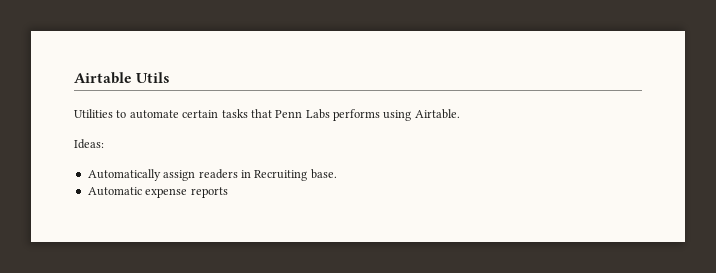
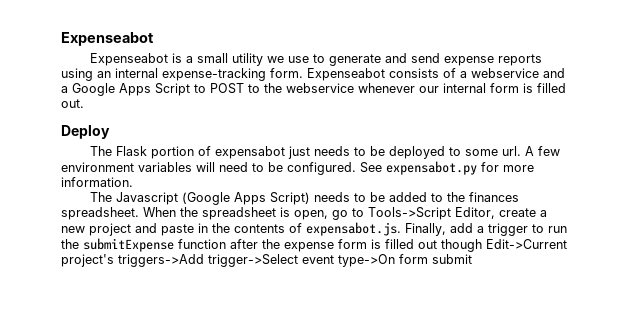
[74,72,171,84] [74,109,460,121] [74,139,104,149] [87,169,337,181] [87,187,228,198] Airtable Utils // Utilities to automate certain tasks that Penn Labs performs using Airtable. // Ideas: // Automatically assign readers in Recruiting base. // Automatic expense reports -> [61,32,154,46] [90,53,543,66] [61,68,565,81] [61,83,566,96] [61,99,84,108] [61,125,110,139] [90,146,561,159] [61,161,534,175] [61,177,133,187] [90,192,520,205] [61,207,547,220] [61,222,567,236] [61,238,567,252] [61,254,472,267] Expenseabot // Expenseabot is a small utility we use to generate and send expense reports using an internal expense-tracking form. Expenseabot consists of a webservice and a Google Apps Script to POST to the webservice whenever our internal form is filled out. // Deploy // The Flask portion of expensabot just needs to be deployed to some url. A few environment variables will need to be configured. See expensabot.py for more information. // The Javascript (Google Apps Script) needs to be added to the finances spreadsheet. When the spreadsheet is open, go to Tools->Script Editor, create a new project and paste in the contents of expensabot.js. Finally, add a trigger to run the submitExpense function after the expense form is filled out though Edit->Current project's triggers->Add trigger->Select event type->On form submit

